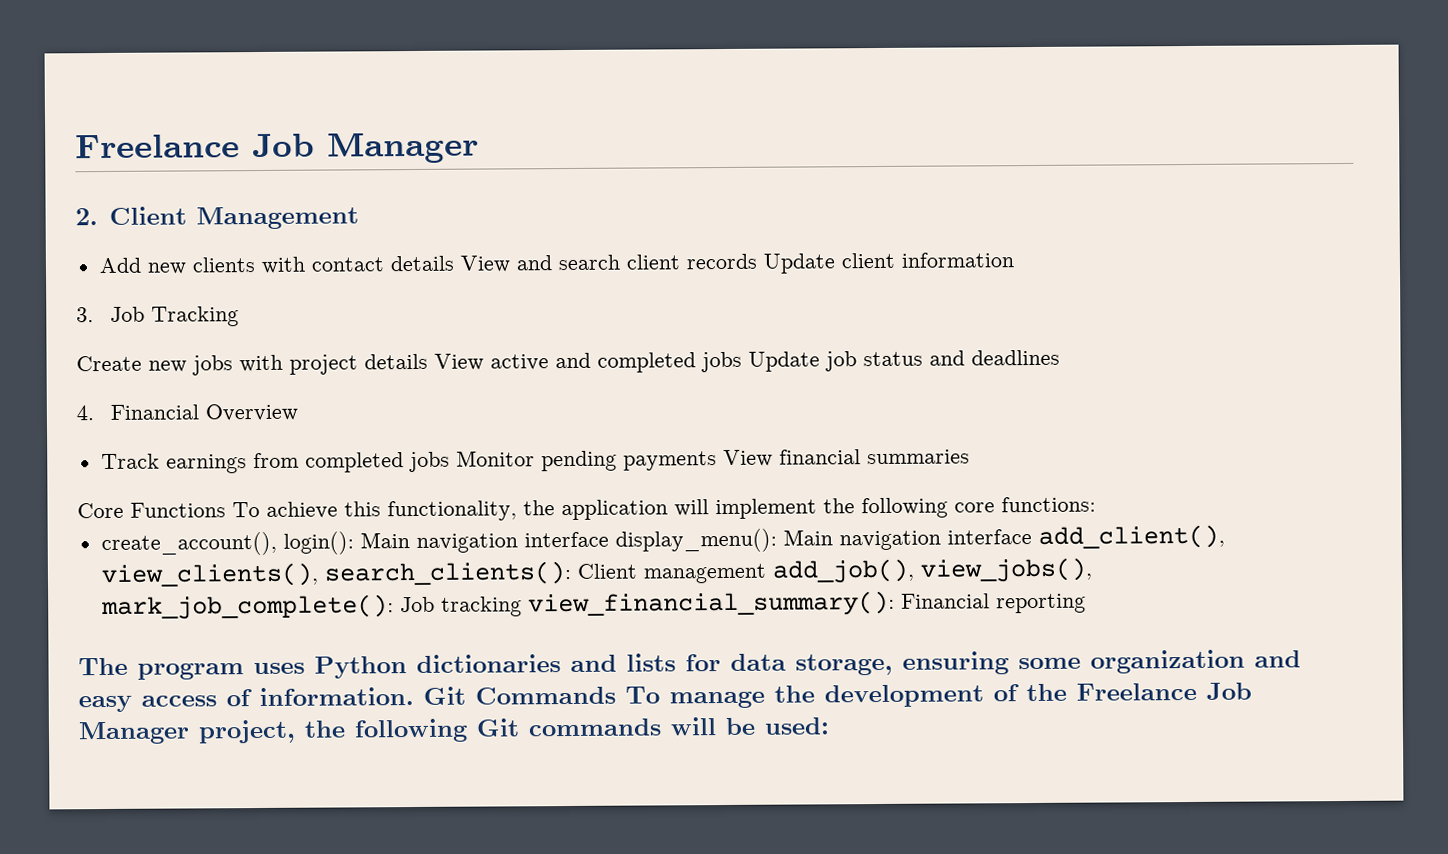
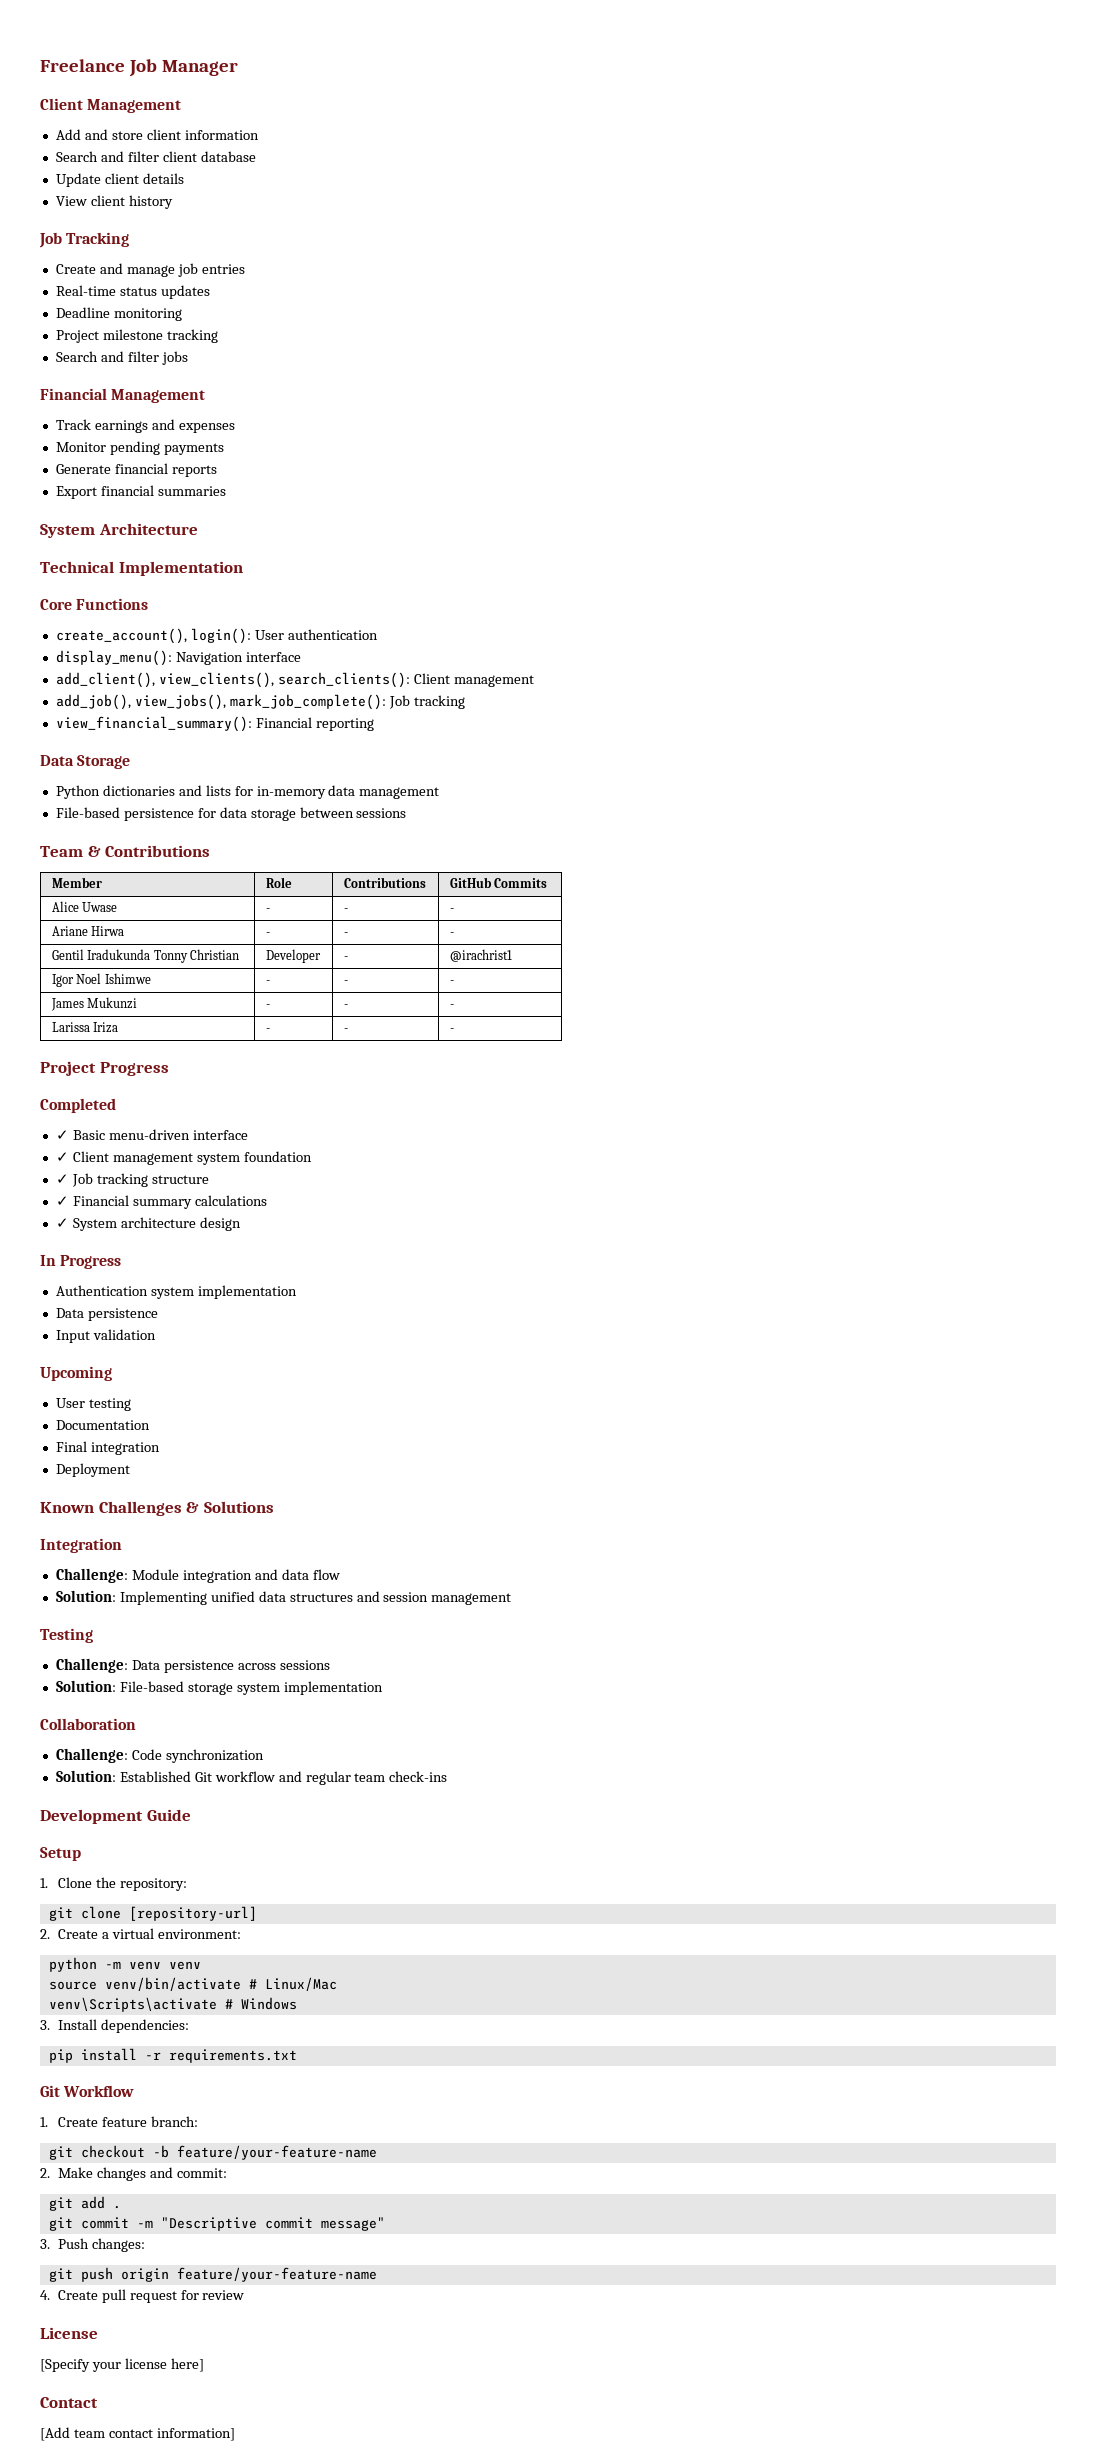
[75,208,98,226] 2. -> (238, 68) none
[146,252,1014,275] [76,306,240,327] [76,349,1060,376] [76,403,299,422] new clients with contact details View and search client records Update client information // 3. Job Tracking // Create new jobs with project details View active and completed jobs Update job status and deadlines // 4. Financial Overview -> [84,129,259,140] [55,151,256,162] [55,173,184,187] [55,195,173,209] [39,232,130,248] [55,263,245,277] [55,285,210,299] [55,307,182,321] [55,329,218,343] [55,351,188,365] [40,388,206,403] and store client information // Search and filter client database // Update client details // View client history // Job Tracking // Create and manage job entries // Real-time status updates // Deadline monitoring // Project milestone tracking // Search and filter jobs // Financial Management
[252,451,450,473] from completed jobs -> [151,419,235,433] and expenses //
[722,449,970,468] [77,496,1096,522] [100,528,1032,557] View financial summaries // Core Functions To achieve this functionality, the application will implement the following core functions: // create_account(), login(): Main navigation interface display_menu(): Main navigation interface -> [55,463,217,477] [55,485,226,499] [40,523,198,538] [40,561,243,576] [40,598,149,610] [55,628,378,644] [55,650,301,666] // Generate financial reports // Export financial summaries // System Architecture // Technical Implementation // Core Functions // create_account(), login(): User authentication // display_menu(): Navigation interface //
(767, 573) none -> (534, 681) //
(522, 606) none -> (465, 702) //
[78,657,305,680] The program uses -> [40,755,131,769] Data Storage //
[730,649,1301,676] [78,682,1252,713] [78,717,829,745] data storage, ensuring some organization and easy access of information. Git Commands To manage the development of the Freelance Job Manager project, the following Git commands will be used: -> [256,785,440,799] [55,807,407,821] [40,845,211,857] [51,877,102,888] [265,877,292,888] [343,877,426,888] [449,877,548,888] [51,901,118,912] [265,908,270,912] [343,908,348,912] [449,908,454,912] [51,926,125,936] [265,932,270,936] [343,932,348,936] [449,932,454,936] [51,949,240,963] [265,949,321,963] [343,956,348,960] [449,949,512,962] [51,973,151,987] [265,980,270,984] [343,980,348,984] [449,980,454,984] [50,997,138,1011] [265,1004,270,1008] [343,1004,348,1008] [449,1004,454,1008] [51,1022,119,1033] [265,1028,270,1032] [343,1028,348,1032] [449,1028,454,1032] [40,1061,169,1076] [40,1098,116,1113] [55,1129,248,1140] [55,1151,312,1165] [55,1173,209,1187] [55,1195,267,1209] [55,1217,241,1231] [40,1255,122,1269] [55,1285,297,1299] [55,1308,158,1321] [55,1329,156,1343] [40,1366,112,1381] [55,1398,131,1411] [55,1420,150,1430] [55,1441,160,1455] [55,1463,130,1477] [40,1501,274,1516] [40,1538,122,1553] [55,1568,340,1583] [55,1590,512,1605] [40,1628,93,1643] [55,1658,330,1673] [55,1680,383,1695] [40,1718,136,1730] [55,1748,264,1763] [55,1770,448,1785] [40,1809,191,1824] [40,1847,81,1861] [40,1877,187,1891] [48,1906,257,1921] [40,1928,241,1939] [48,1957,201,1972] [48,1977,337,1991] [48,1997,297,2012] [40,2019,189,2033] [48,2048,297,2063] [40,2085,135,2097] [40,2116,198,2127] [48,2145,377,2160] [40,2167,227,2181] [48,2196,121,2211] [48,2217,385,2231] [40,2238,145,2252] [48,2267,377,2282] [40,2289,245,2303] [40,2327,98,2339] [40,2358,204,2372] [40,2397,98,2408] [40,2427,235,2441] in-memory data management // File-based persistence for data storage between sessions // Team & Contributions // Member | Role | Contributions | GitHub Commits // Alice Uwase | - | - | - // Ariane Hirwa | - | - | - // Gentil Iradukunda Tonny Christian | Developer | - | @irachrist1 // Igor Noel Ishimwe | - | - | - // James Mukunzi | - | - | - // Larissa Iriza | - | - | - // Project Progress // Completed // ✓ Basic menu-driven interface // ✓ Client management system foundation // ✓ Job tracking structure // ✓ Financial summary calculations // ✓ System architecture design // In Progress // Authentication system implementation // Data persistence // Input validation // Upcoming // User testing // Documentation // Final integration // Deployment // Known Challenges & Solutions // Integration // Challenge: Module integration and data flow // Solution: Implementing unified data structures and session management // Testing // Challenge: Data persistence across sessions // Solution: File-based storage system implementation // Collaboration // Challenge: Code synchronization // Solution: Established Git workflow and regular team check-ins // Development Guide // Setup // 1. Clone the repository: // git clone [repository-url] // 2. Create a virtual environment: // python -m venv venv // source venv/bin/activate # Linux/Mac // venv\Scripts\activate # Windows // 3. Install dependencies: // pip install -r requirements.txt // Git Workflow // 1. Create feature branch: // git checkout -b feature/your-feature-name // 2. Make changes and commit: // git add . // git commit -m "Descriptive commit message" // 3. Push changes: // git push origin feature/your-feature-name // 4. Create pull request for review // License // [Specify your license here] // Contact // [Add team contact information]

